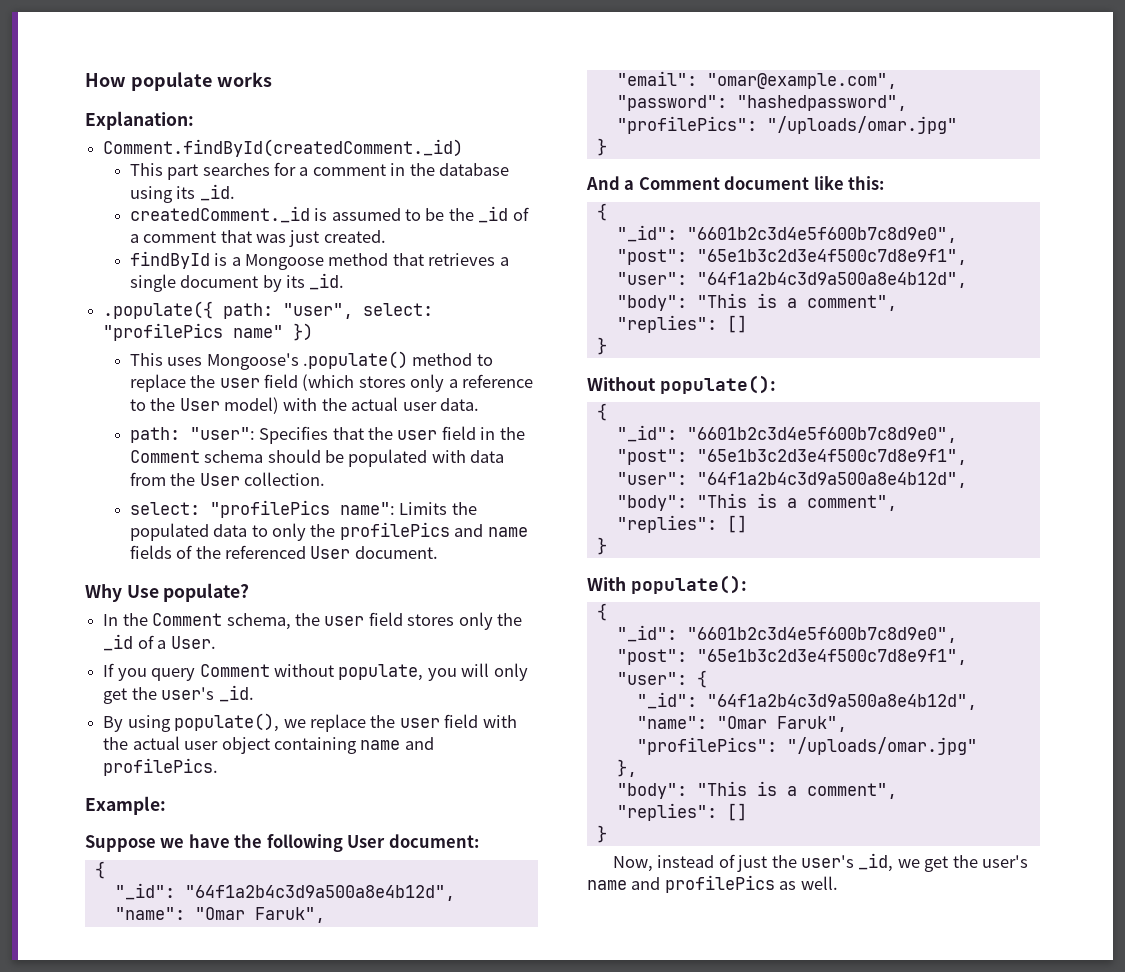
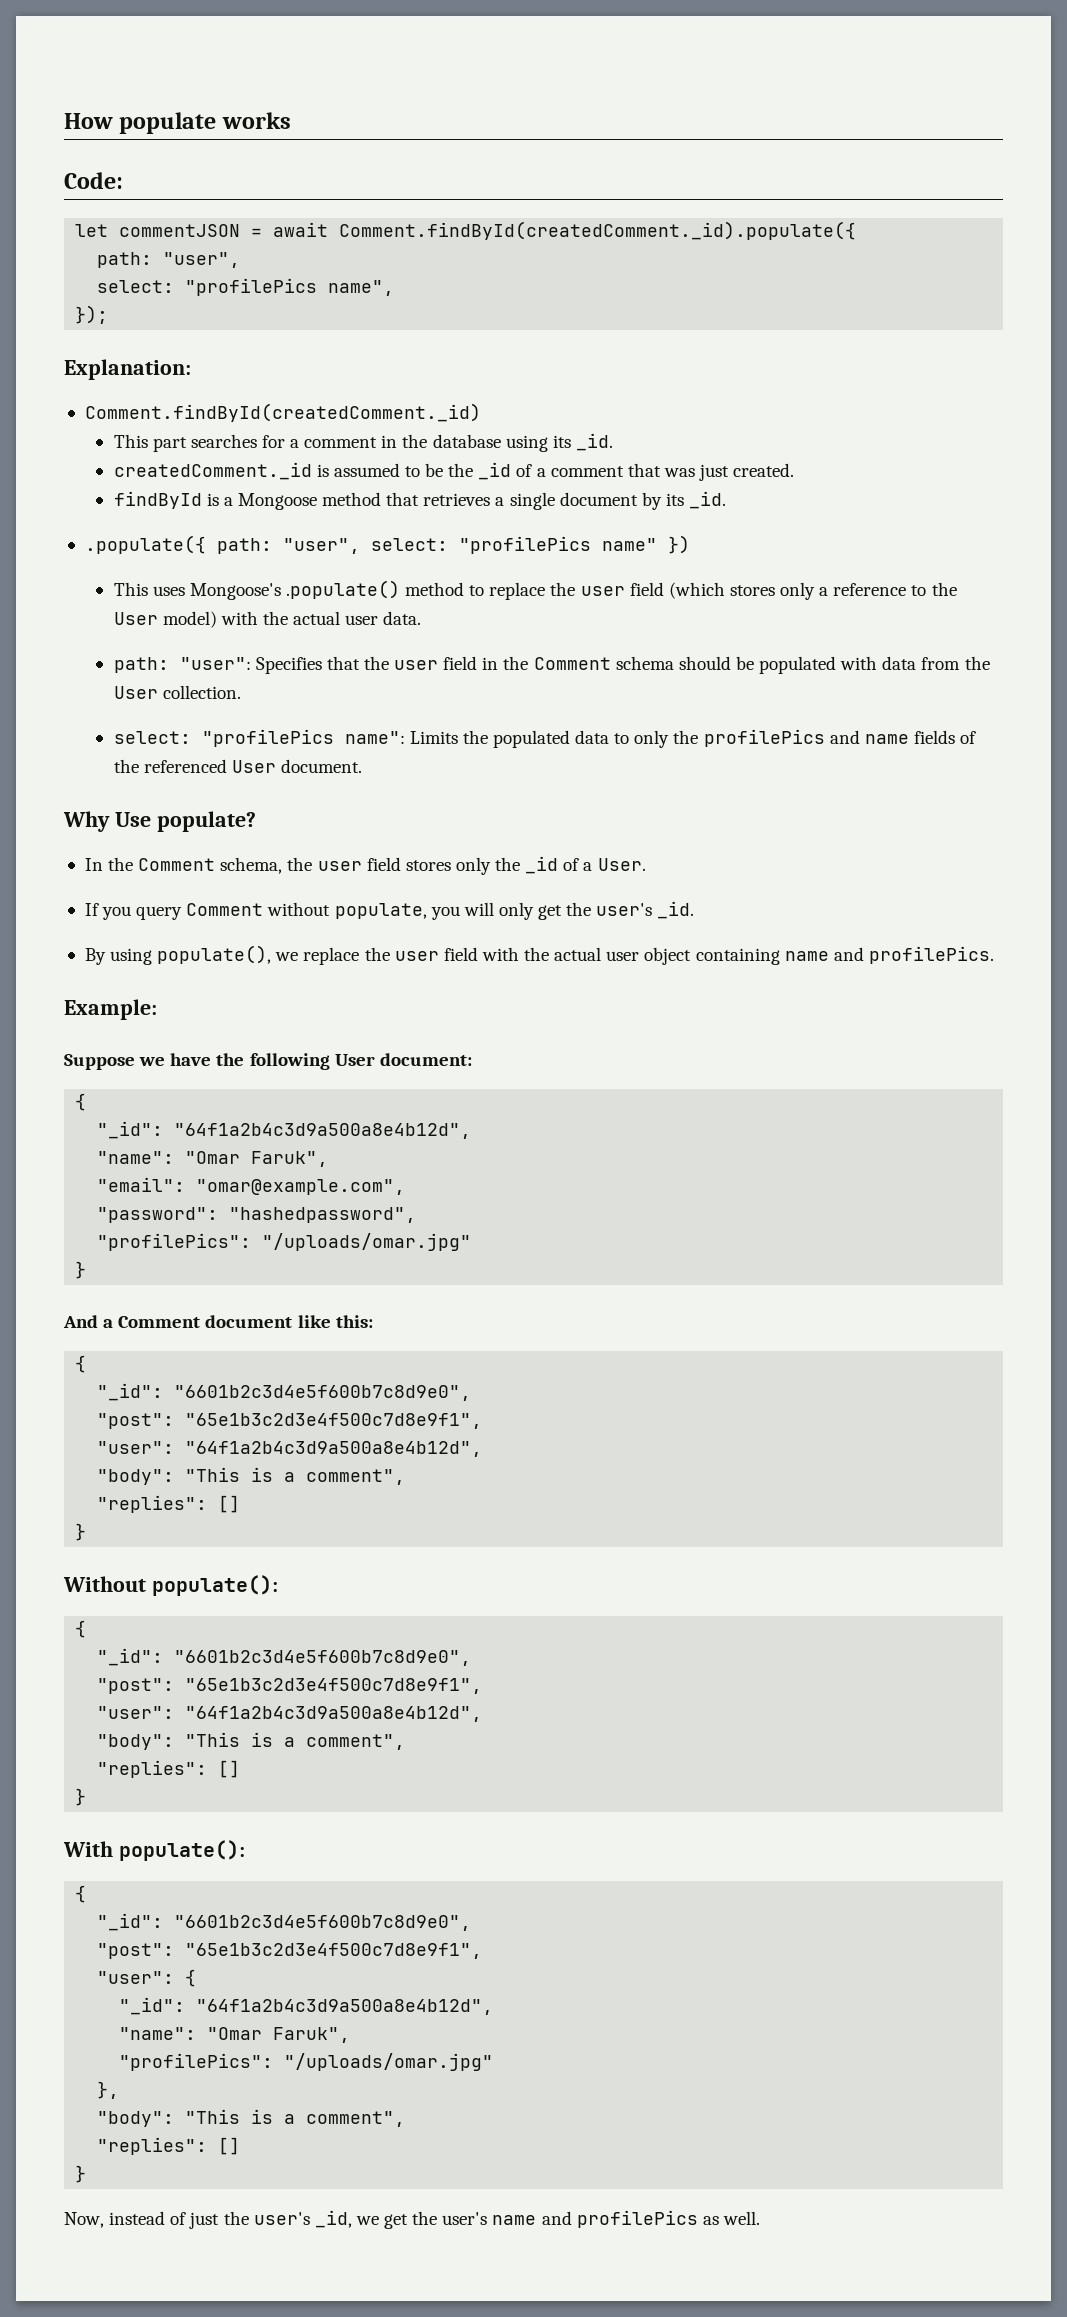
(272, 79) none -> [64,172,123,189] [75,221,857,240] [97,252,241,268] [97,278,395,296] [75,305,109,324] // Code: // let commentJSON = await Comment.findById(createdComment._id).populate({ // path: "user", // select: "profilePics name", // });

